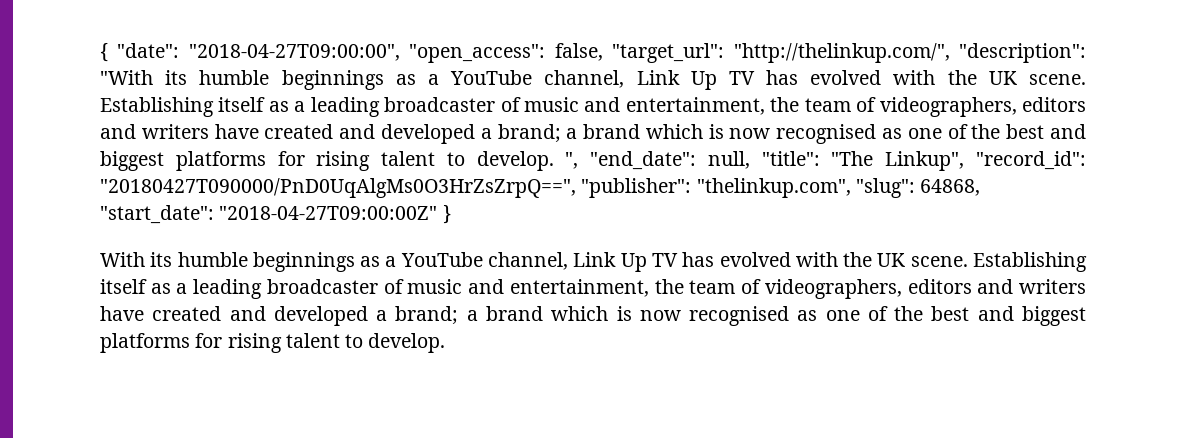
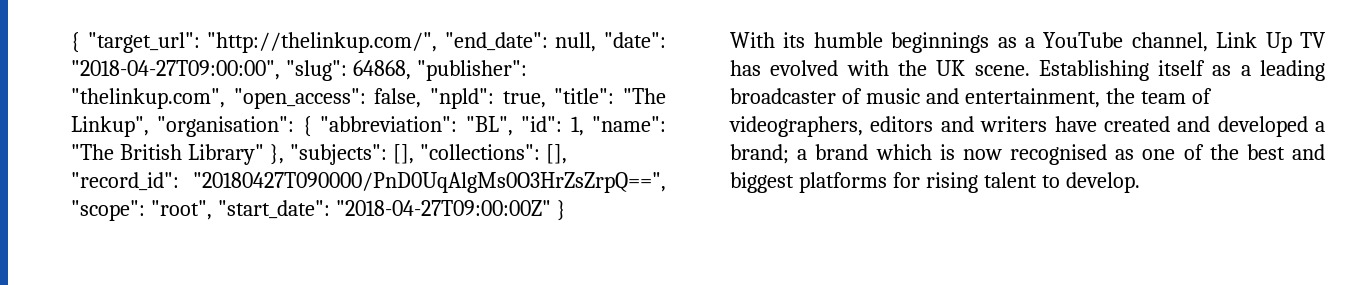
[100,43,1086,63] [100,70,1086,90] [100,97,1086,117] [100,124,1086,144] [100,151,1086,171] [100,178,981,198] { "date": "2018-04-27T09:00:00", "open_access": false, "target_url": "http://thelinkup.com/", "description": "With its humble beginnings as a YouTube channel, Link Up TV has evolved with the UK scene. Establishing itself as a leading broadcaster of music and entertainment, the team of videographers, editors and writers have created and developed a brand; a brand which is now recognised as one of the best and biggest platforms for rising talent to develop. ", "end_date": null, "title": "The Linkup", "record_id": "20180427T090000/PnD0UqAlgMs0O3HrZsZrpQ==", "publisher": "thelinkup.com", "slug": 64868, -> [71,32,666,53] [71,60,527,81] [71,88,666,109] [71,116,666,137] [71,144,567,165] [71,172,666,193] [71,200,212,221] { "target_url": "http://thelinkup.com/", "end_date": null, "date": "2018-04-27T09:00:00", "slug": 64868, "publisher": "thelinkup.com", "open_access": false, "npld": true, "title": "The Linkup", "organisation": { "abbreviation": "BL", "id": 1, "name": "The British Library" }, "subjects": [], "collections": [], "record_id": "20180427T090000/PnD0UqAlgMs0O3HrZsZrpQ==", "scope": "root",

